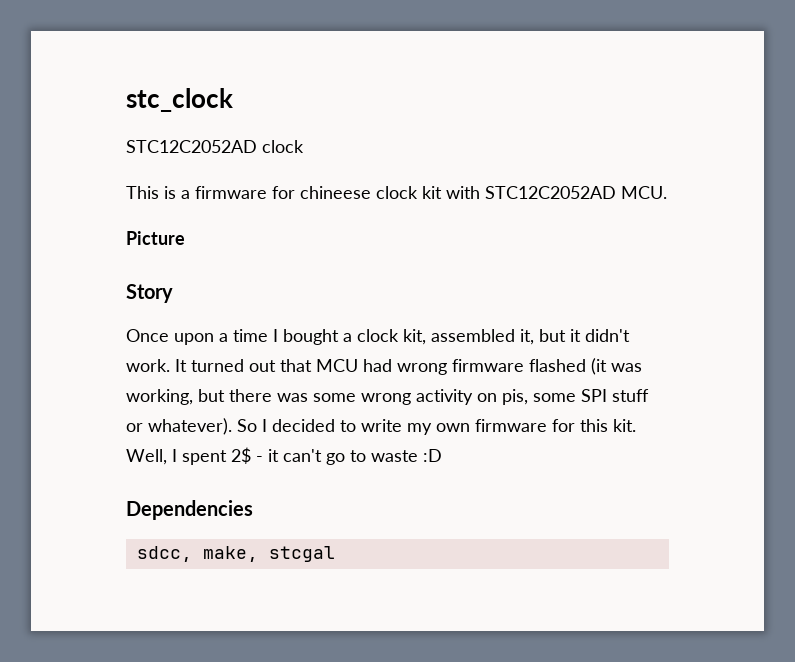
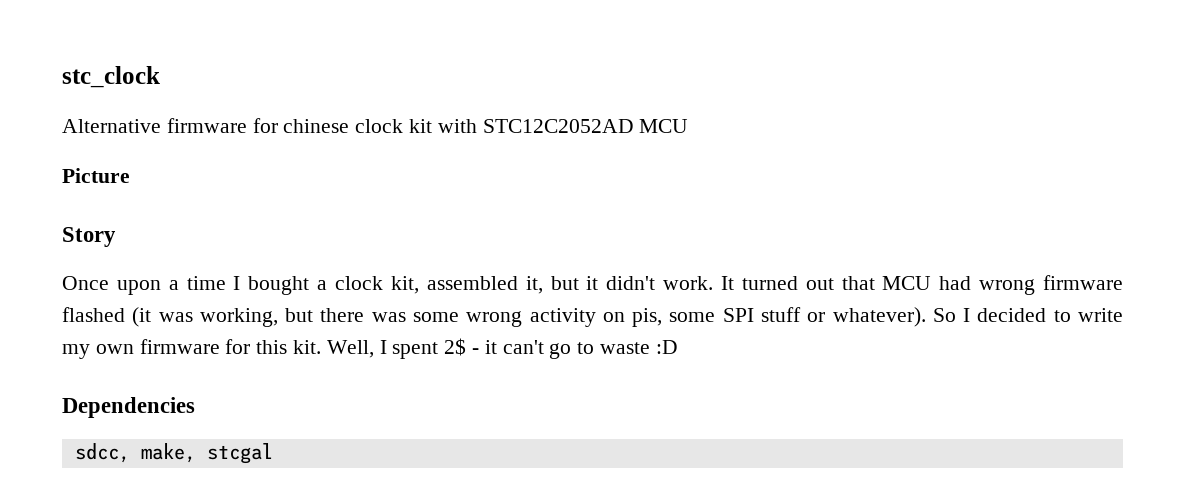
[126,140,304,153] [126,186,371,199] STC12C2052AD clock // This is a firmware for chineese -> [62,118,350,133] Alternative firmware for chinese
[621,186,667,199] MCU. -> [639,119,689,133] MCU

